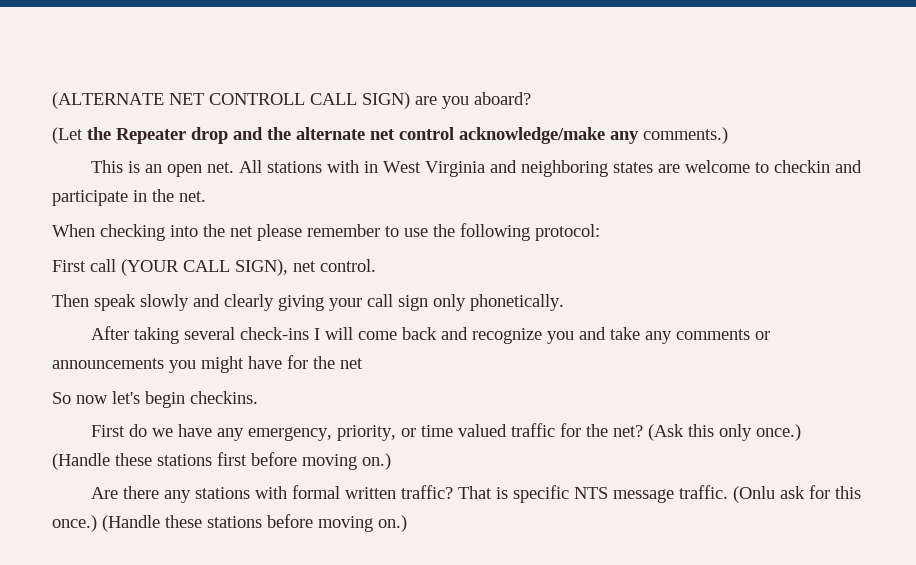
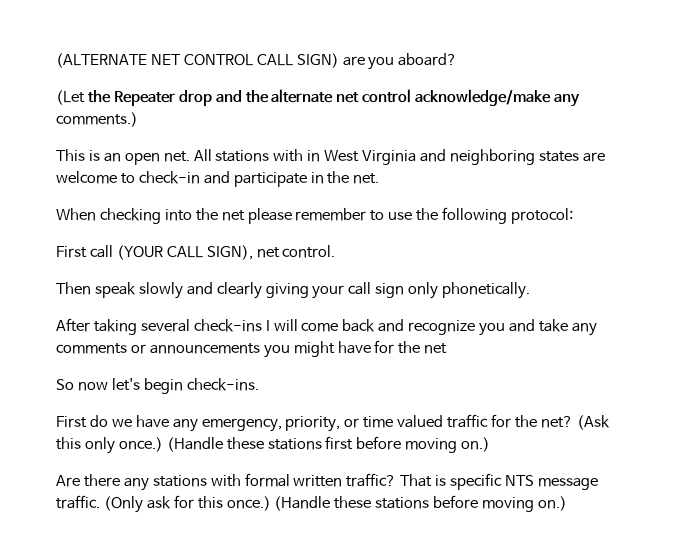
[209,93,305,105] CONTROLL -> [183,54,253,66] CONTROL
[774,160,831,173] checkin -> [138,171,200,184] check-in
[190,391,258,404] checkins. -> [186,378,259,391] check-ins.
[733,486,776,503] (Onlu -> [103,496,143,513] (Only

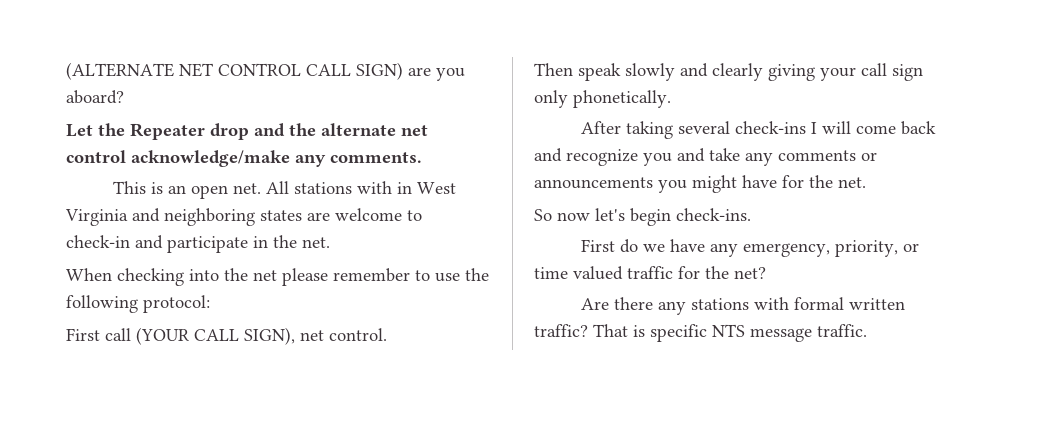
[56,90,85,105] (Let -> [66,124,93,137] Let
[56,112,138,127] comments.) -> [330,152,422,163] comments.
[424,343,448,354] net -> [838,177,866,188] net.
[576,415,610,430] [56,436,491,454] (Ask this only once.) (Handle these stations first before moving on.) -> (766, 273) none
[103,495,568,513] (Only ask for this once.) (Handle these stations before moving on.) -> (867, 330) none

